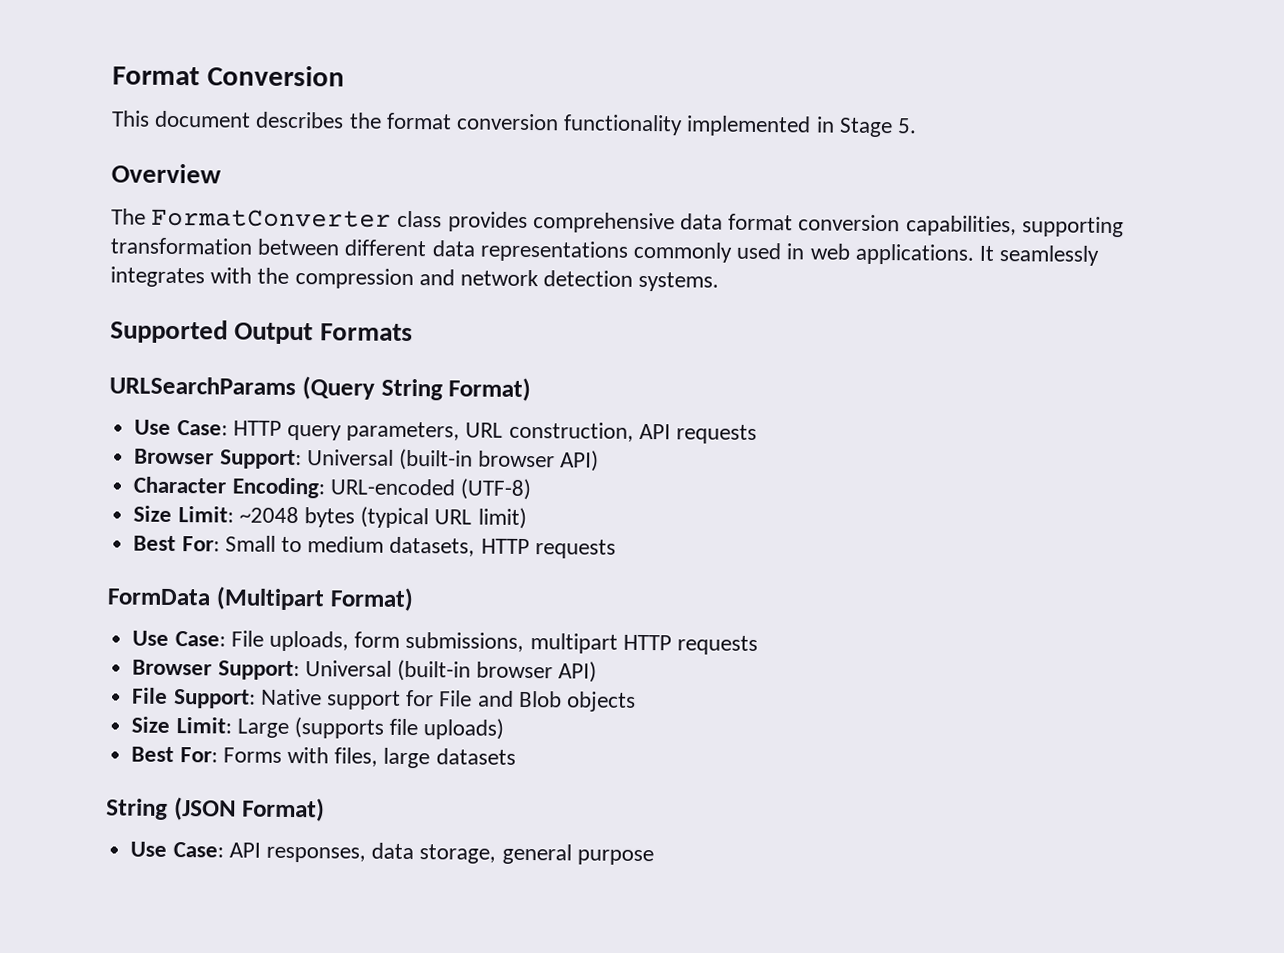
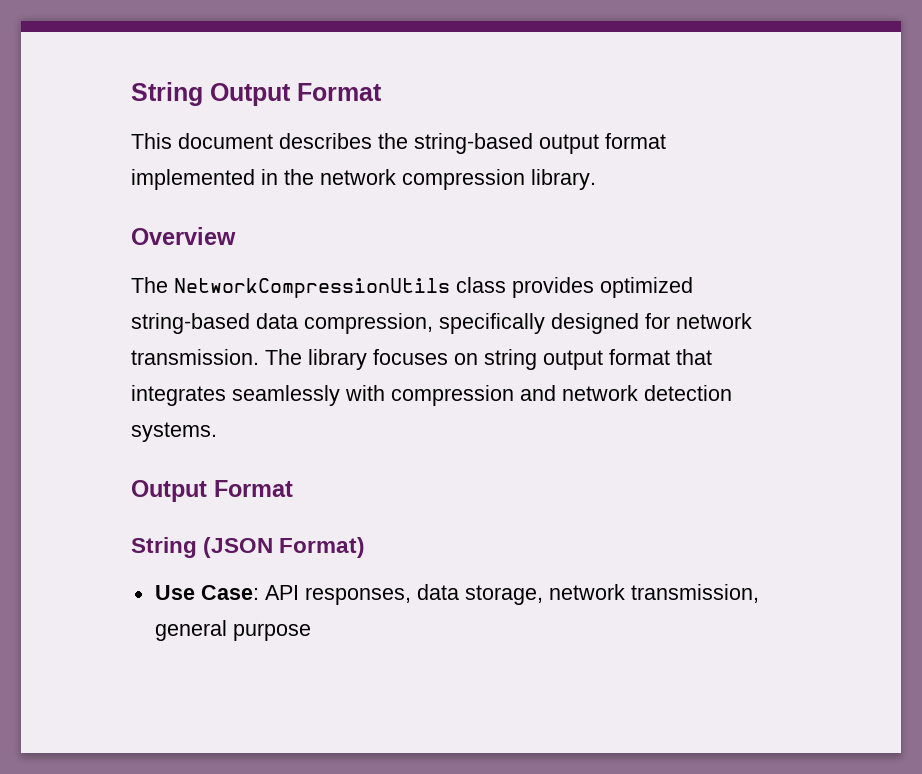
[112,65,345,87] Format Conversion -> [131,82,382,106] String Output Format
[385,112,918,138] format conversion functionality implemented in Stage 5. -> [414,133,666,154] [131,169,596,190] string-based output format implemented in the network compression library.
[151,208,393,228] FormatConverter -> [174,278,450,298] NetworkCompressionUtils
[532,212,1124,238] [110,237,1100,266] [110,266,290,288] comprehensive data format conversion capabilities, supporting transformation between different data representations commonly used in web applications. It seamlessly integrates with the -> [600,277,693,298] [131,313,752,334] [131,349,712,370] [131,385,385,406] optimized string-based data compression, specifically designed for network transmission. The library focuses on string output format that integrates seamlessly with
[110,319,413,345] [109,376,532,402] [134,419,757,444] [134,448,600,472] [133,476,531,501] [133,505,527,530] [133,535,616,559] [107,586,414,612] [132,630,758,655] [132,659,598,683] [132,687,636,712] [131,716,505,740] [131,746,516,769] Supported Output Formats // URLSearchParams (Query String Format) // Use Case: HTTP query parameters, URL construction, API requests // Browser Support: Universal (built-in browser API) // Character Encoding: URL-encoded (UTF-8) // Size Limit: ~2048 bytes (typical URL limit) // Best For: Small to medium datasets, HTTP requests // FormData (Multipart Format) // Use Case: File uploads, form submissions, multipart HTTP requests // Browser Support: Universal (built-in browser API) // File Support: Native support for File and Blob objects // Size Limit: Large (supports file uploads) // Best For: Forms with files, large datasets -> [131,480,293,502] Output Format
(497, 854) none -> [548,584,759,603] network transmission,

